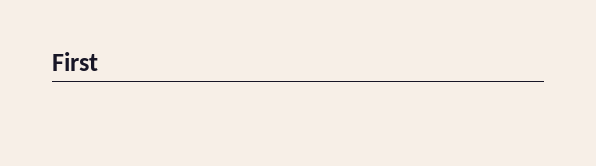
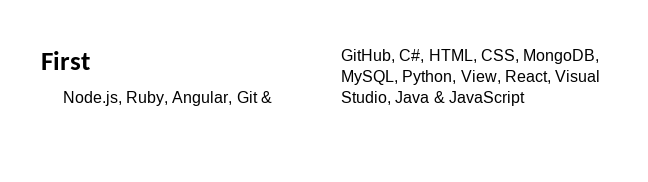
(98, 61) none -> [62,91,273,106] [341,49,600,64] [341,70,601,85] [341,91,525,106] // Node.js, Ruby, Angular, Git & GitHub, C#, HTML, CSS, MongoDB, MySQL, Python, View, React, Visual Studio, Java & JavaScript

